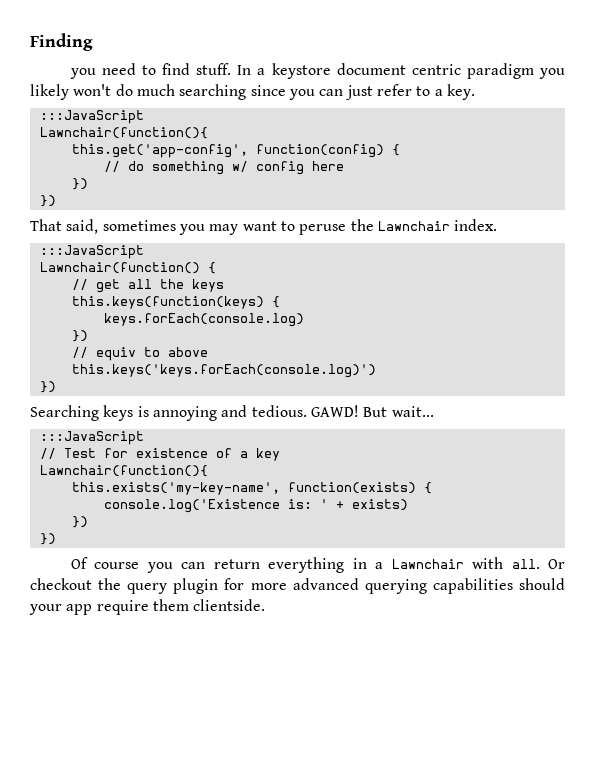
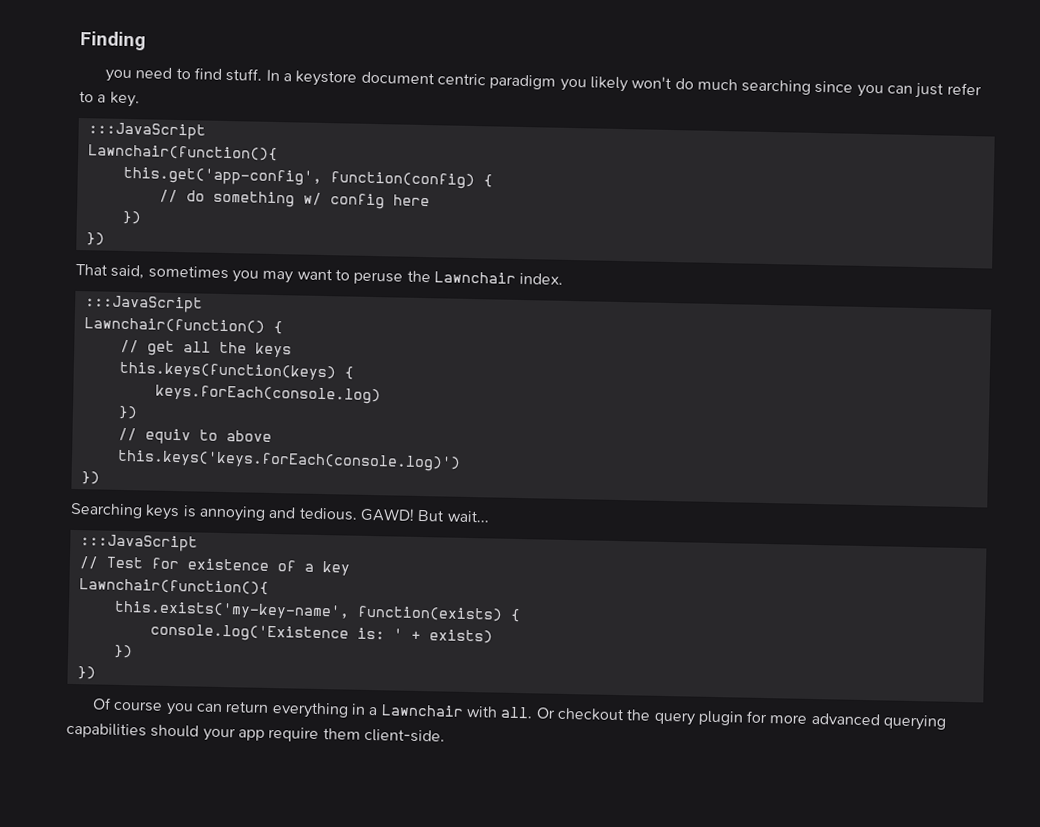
[193,599,266,611] clientside. -> [363,728,445,743] client-side.

